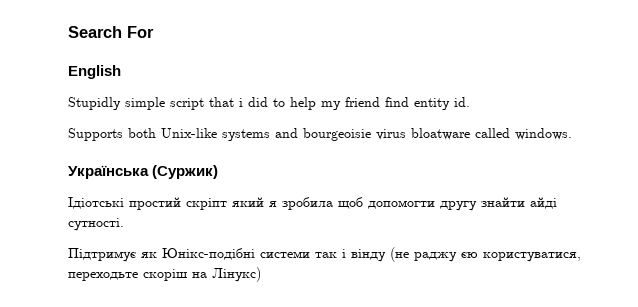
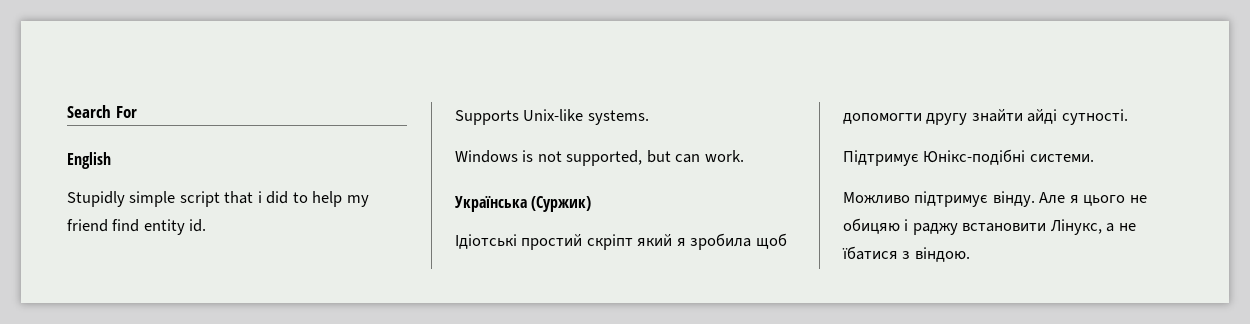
[128,128,572,141] both Unix-like systems and bourgeoisie virus bloatware called windows. -> [523,109,649,125] [455,150,744,166] Unix-like systems. // Windows is not supported, but can work.
[141,247,581,262] [68,267,261,282] як Юнікс-подібні системи так і вінду (не раджу єю користуватися, переходьте скоріш на Лінукс) -> [923,149,1094,165] [843,191,1147,207] [843,218,1136,235] [842,246,970,262] Юнікс-подібні системи. // Можливо підтримує вінду. Але я цього не обицяю і раджу встановити Лінукс, а не їбатися з віндою.

